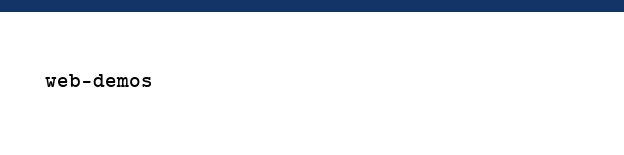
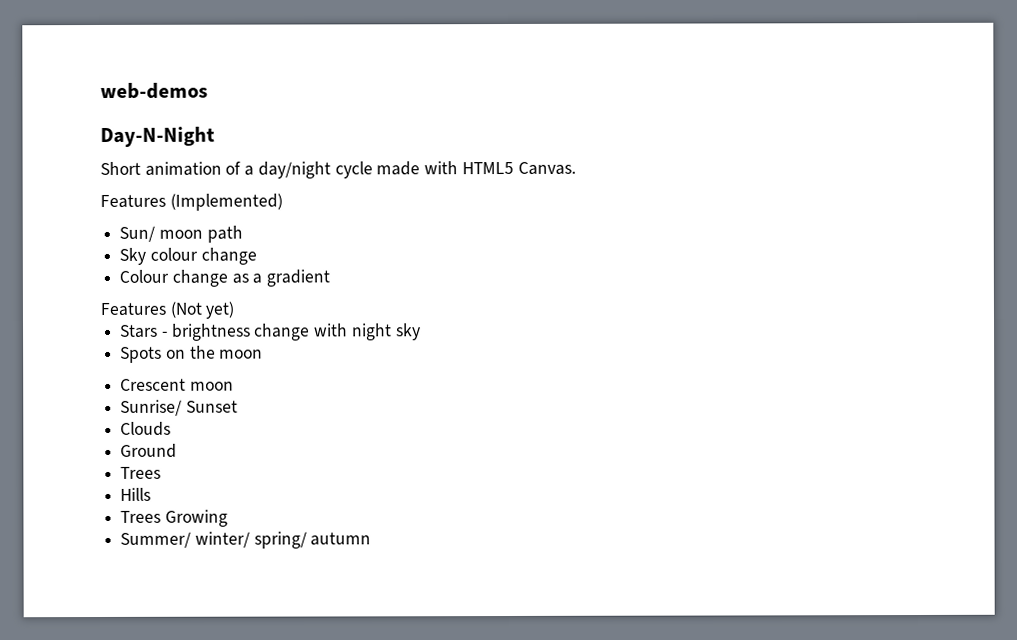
(153, 80) none -> [100,126,215,147] [100,161,576,179] [100,193,283,211] [119,225,243,243] [119,247,257,265] [119,269,331,287] [100,301,235,319] [120,323,421,341] [120,345,264,363] [120,378,234,391] [120,399,238,416] [120,421,172,436] [120,443,178,458] [120,466,162,479] [120,487,152,501] [120,509,228,527] [120,531,372,549] // Day-N-Night // Short animation of a day/night cycle made with HTML5 Canvas. // Features (Implemented) // Sun/ moon path // Sky colour change // Colour change as a gradient // Features (Not yet) // Stars - brightness change with night sky // Spots on the moon // Crescent moon // Sunrise/ Sunset // Clouds // Ground // Trees // Hills // Trees Growing // Summer/ winter/ spring/ autumn

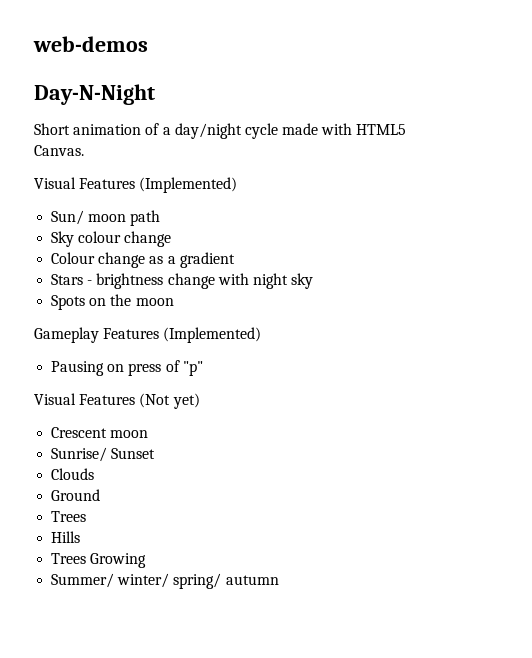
(576, 168) none -> [34,177,76,189] Visual
[100,301,235,319] // Features (Not yet) -> (235, 260) none
(264, 354) none -> [34,327,262,343] [51,360,203,376] [34,393,200,409] // Gameplay Features (Implemented) // Pausing on press of "p" // Visual Features (Not yet)

